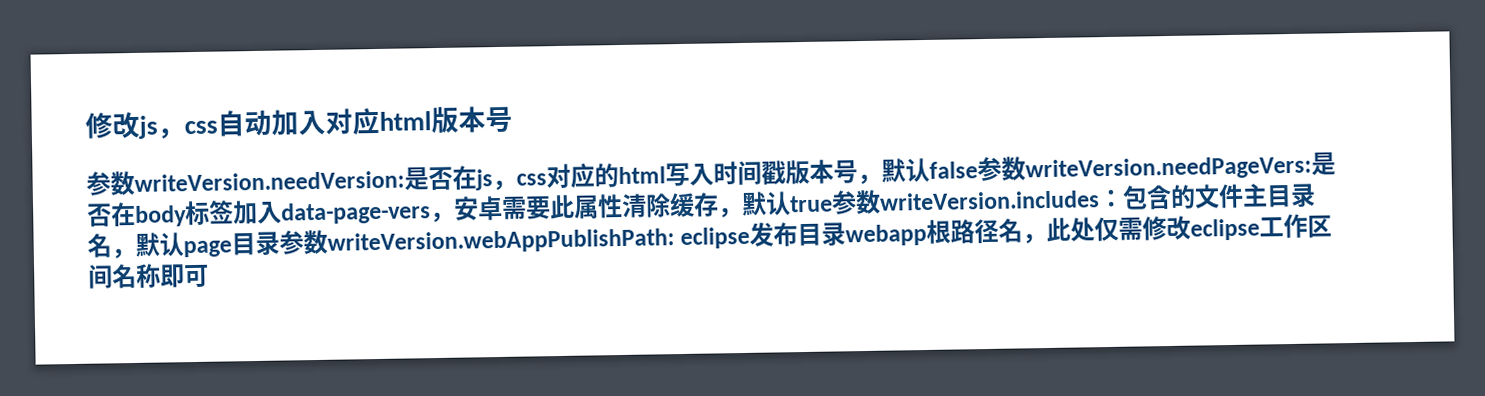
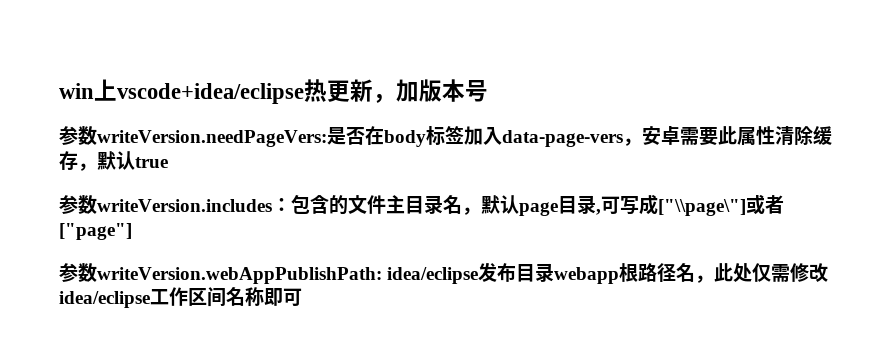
[85,106,513,139] [86,157,978,196] 修改js，css自动加入对应html版本号 // 参数writeVersion.needVersion:是否在js，css对应的html写入时间戳版本号，默认false -> [59,79,488,104] win上vscode+idea/eclipse热更新，加版本号 //
(833, 204) none -> (168, 162) //
(280, 243) none -> [596,194,784,216] [59,223,132,240] ,可写成["\\page\"]或者["page"] //
[680,226,751,250] eclipse -> [387,267,479,284] idea/eclipse
[1190,218,1261,241] eclipse -> [59,291,150,308] idea/eclipse

